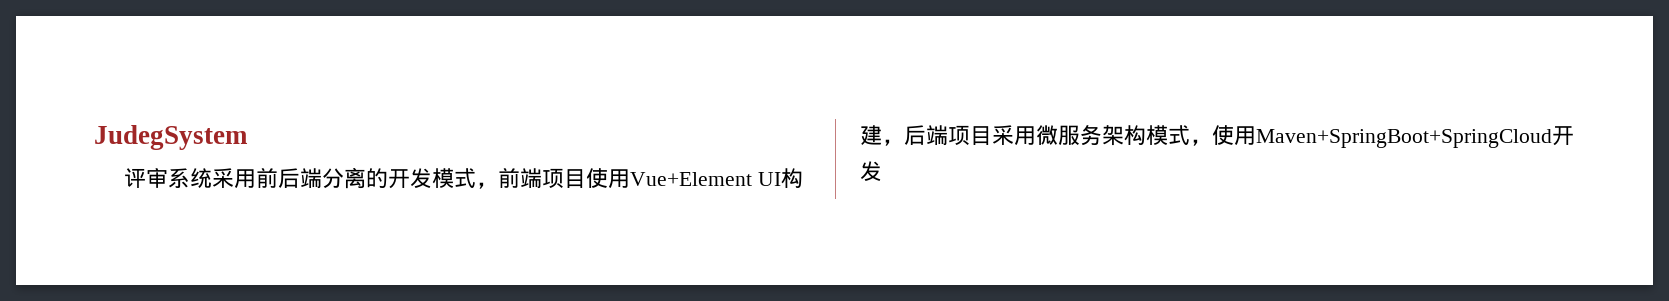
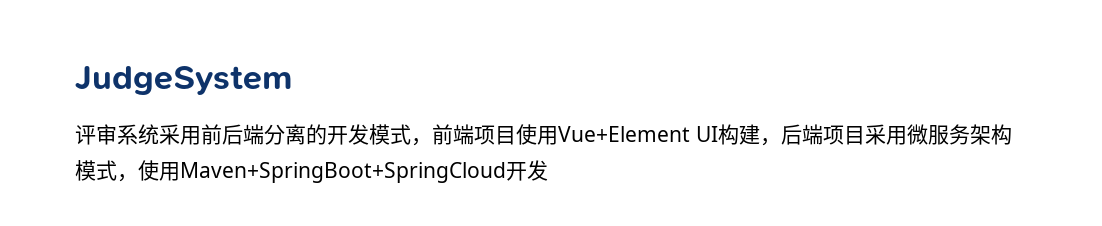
[94,125,248,150] JudegSystem -> [75,66,293,95] JudgeSystem

